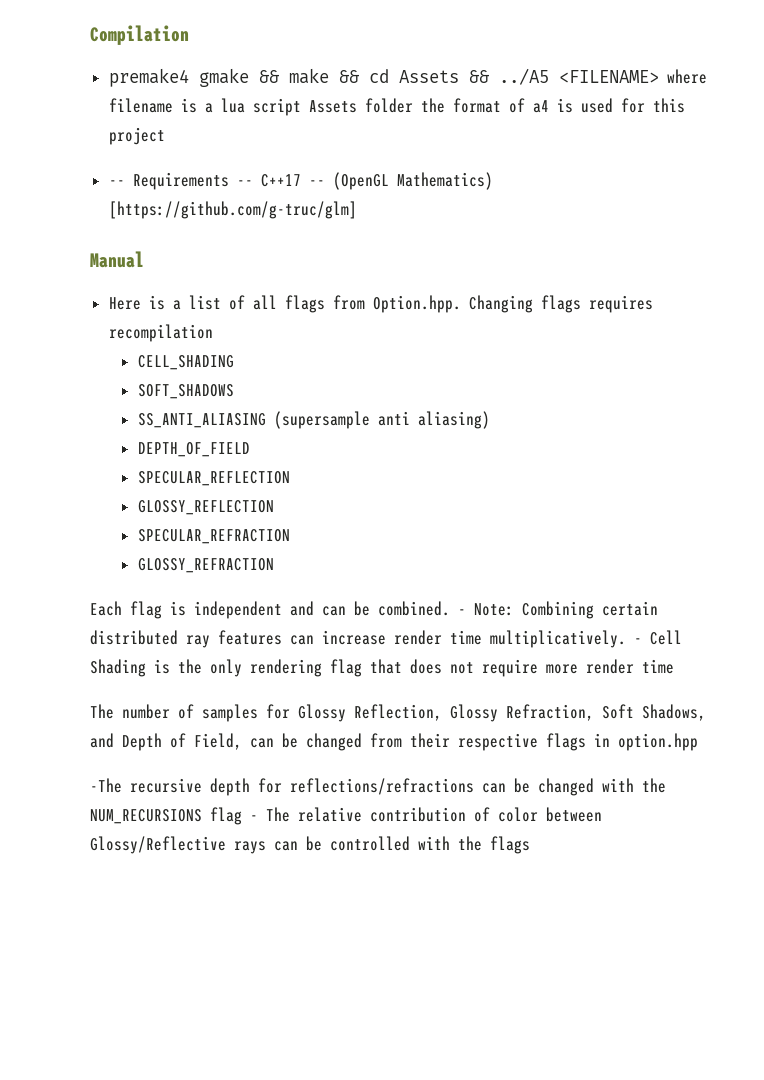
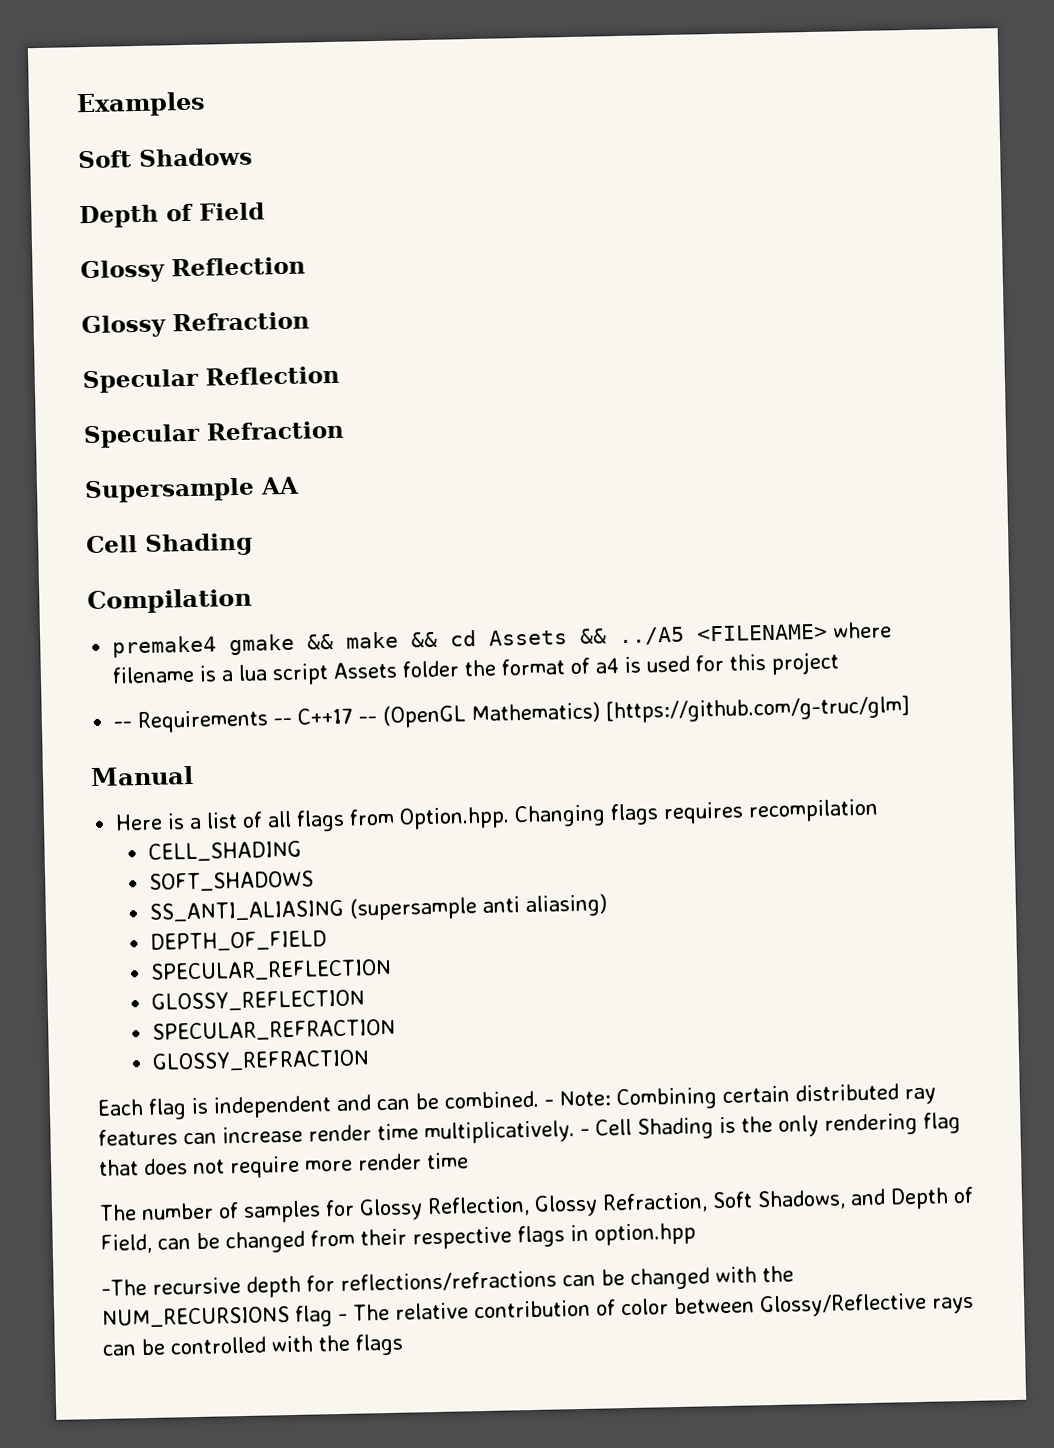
(90, 35) none -> [76,91,206,118] [78,147,253,169] [79,202,265,229] [80,256,306,284] [81,311,310,339] [82,365,340,394] [83,420,345,449] [84,476,300,504] [86,532,253,557] Examples // Soft Shadows // Depth of Field // Glossy Reflection // Glossy Refraction // Specular Reflection // Specular Refraction // Supersample AA // Cell Shading //

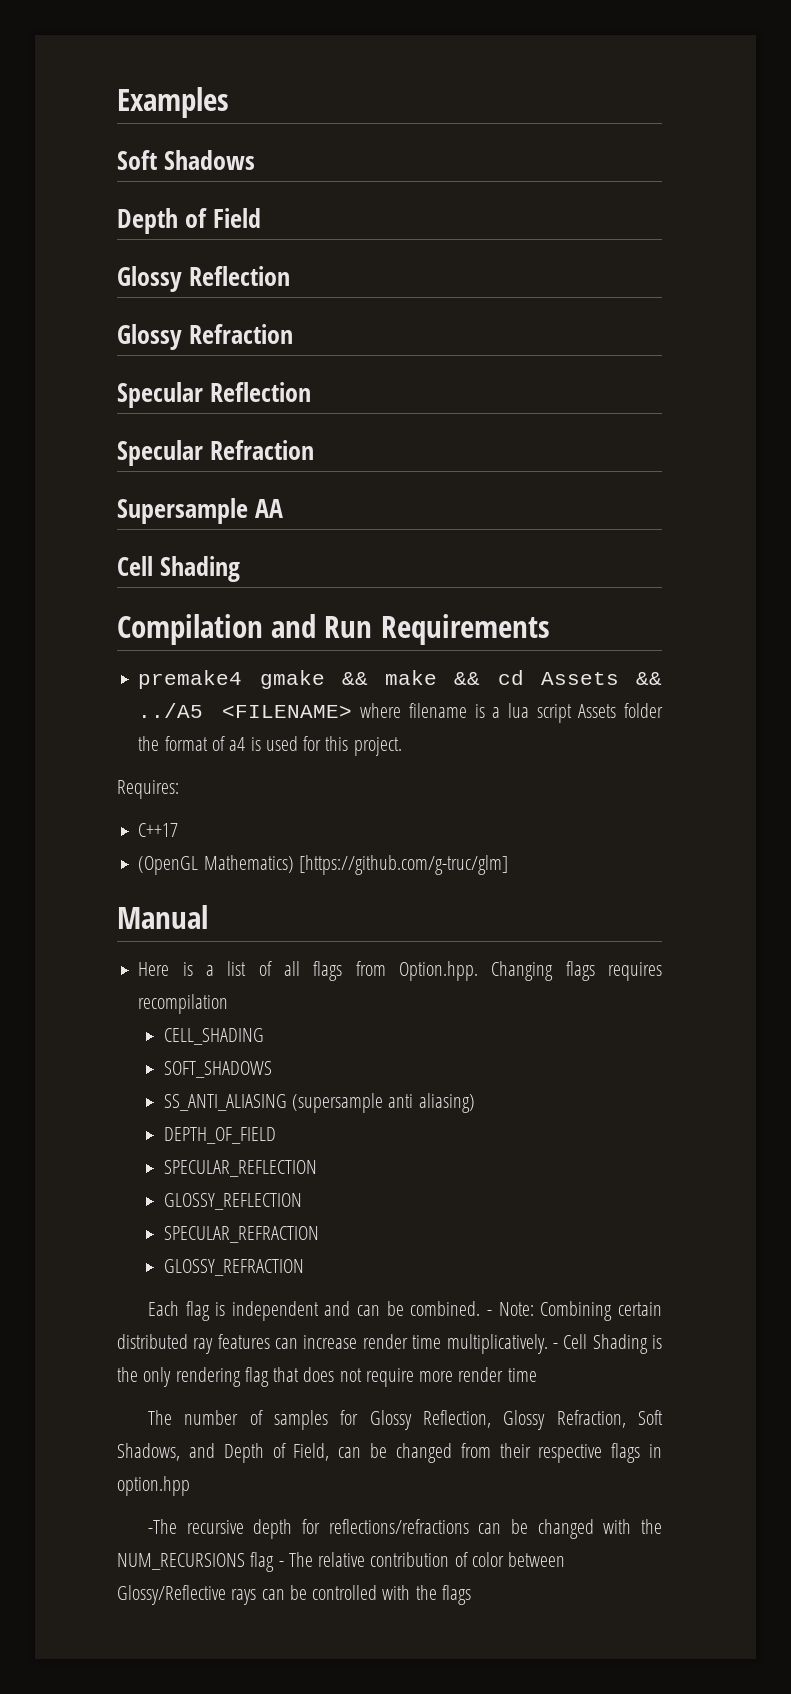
(252, 601) none -> [271,614,550,645] and Run Requirements
[771,651,841,675] [113,709,293,734] project // -- Requirements -- -> [353,737,402,756] [117,780,179,799] project. // Requires: //
[358,716,378,724] -- -> (179, 830) //

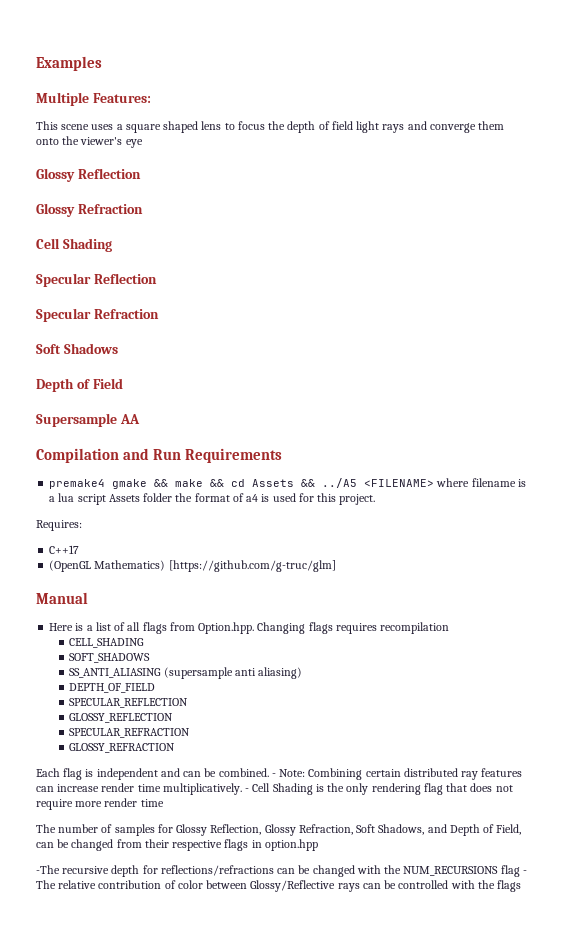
(229, 102) none -> [36,92,151,106] [36,121,505,133] [36,136,143,148] [36,168,141,182] [36,203,143,217] [36,238,112,252] [36,273,157,287] [36,308,159,322] // Multiple Features: // This scene uses a square shaped lens to focus the depth of field light rays and converge them onto the viewer's eye // Glossy Reflection // Glossy Refraction // Cell Shading // Specular Reflection // Specular Refraction
[117,266,291,292] [117,324,294,350] [117,382,312,408] [117,440,315,466] // Glossy Reflection // Glossy Refraction // Specular Reflection // Specular Refraction -> (123, 383) none
[117,556,241,582] // Cell Shading -> (140, 419) none

